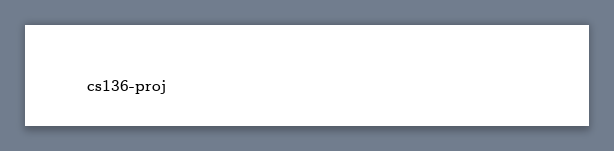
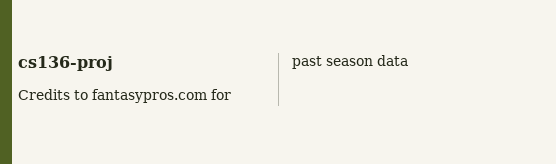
(166, 87) none -> [18,89,231,103] [292,55,408,69] // Credits to fantasypros.com for past season data

